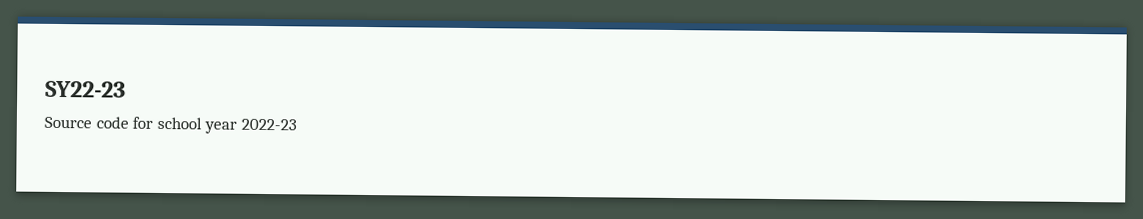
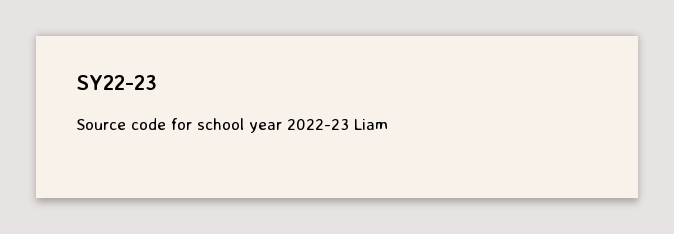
(297, 124) none -> [354,119,388,130] Liam

